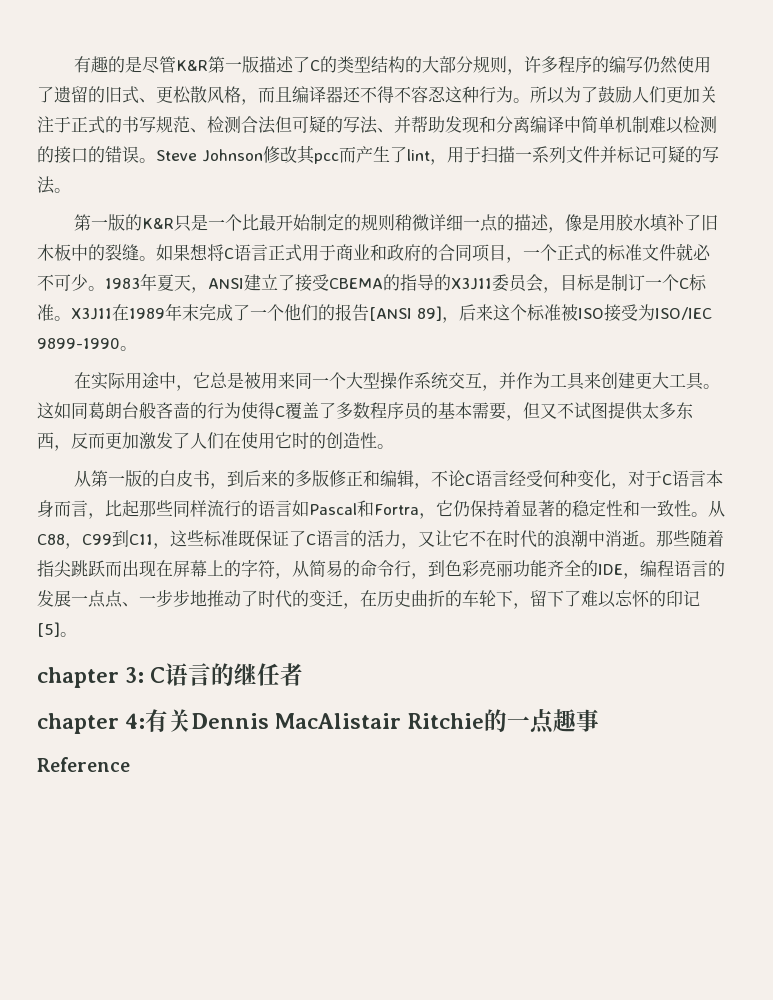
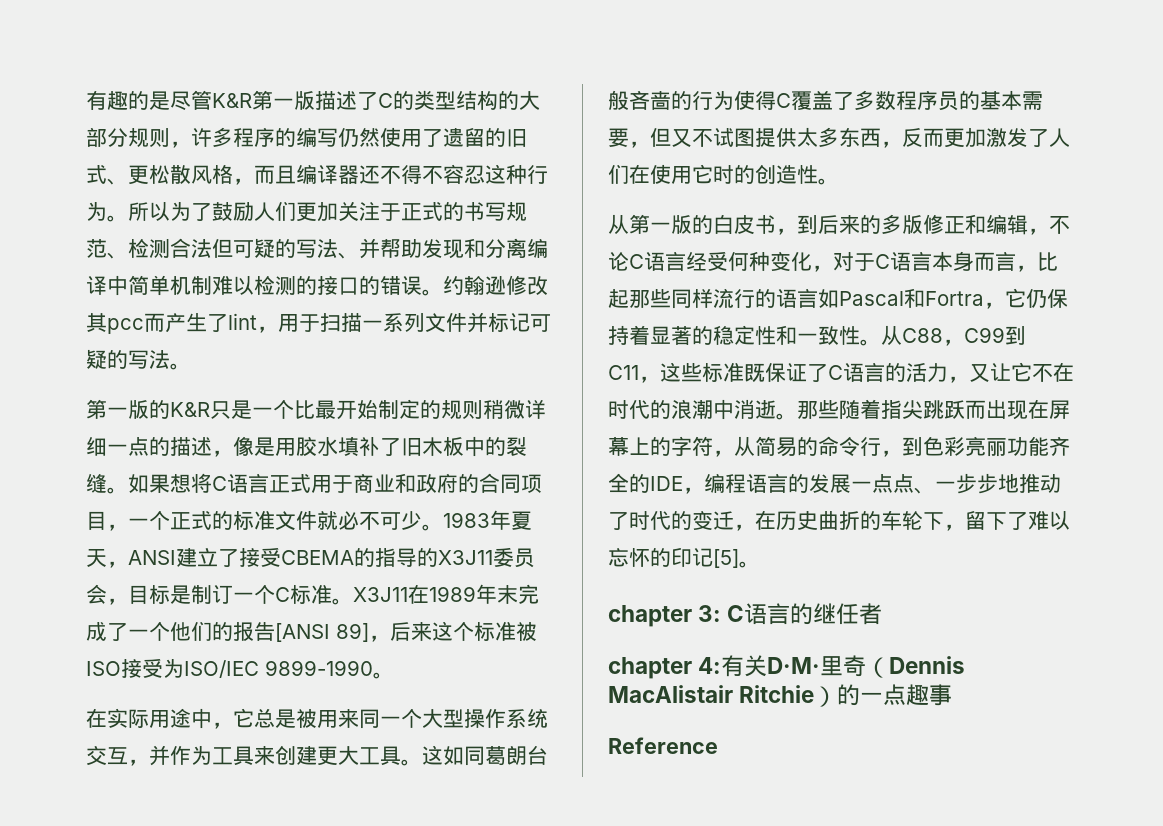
[156,149,263,162] Steve Johnson -> [443,276,506,295] 约翰逊
(192, 720) none -> [767,655,890,678] D·M·里奇（
(485, 721) none -> [814,686,838,707] ）

